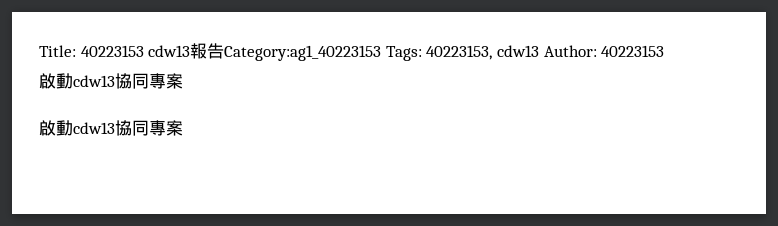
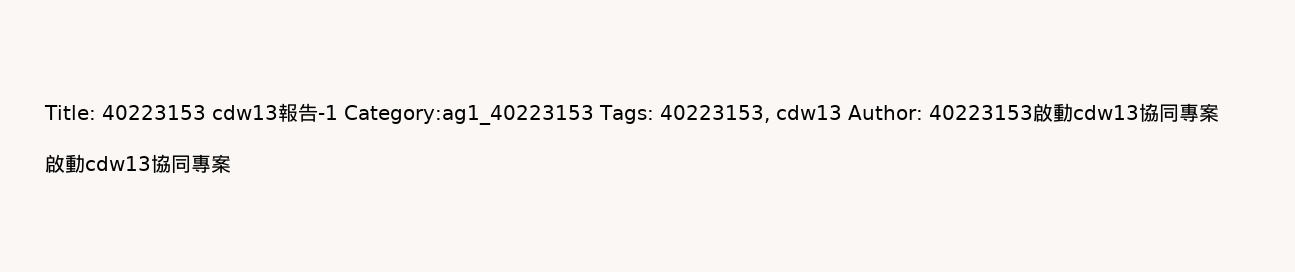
(225, 51) none -> [318,105,338,120] -1

